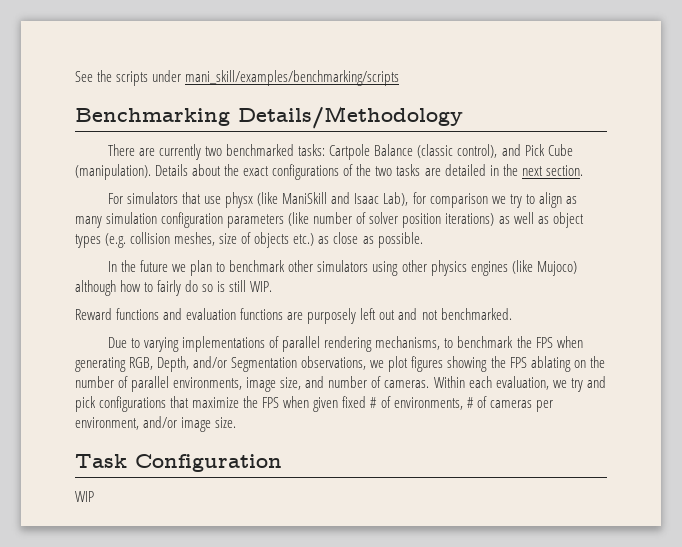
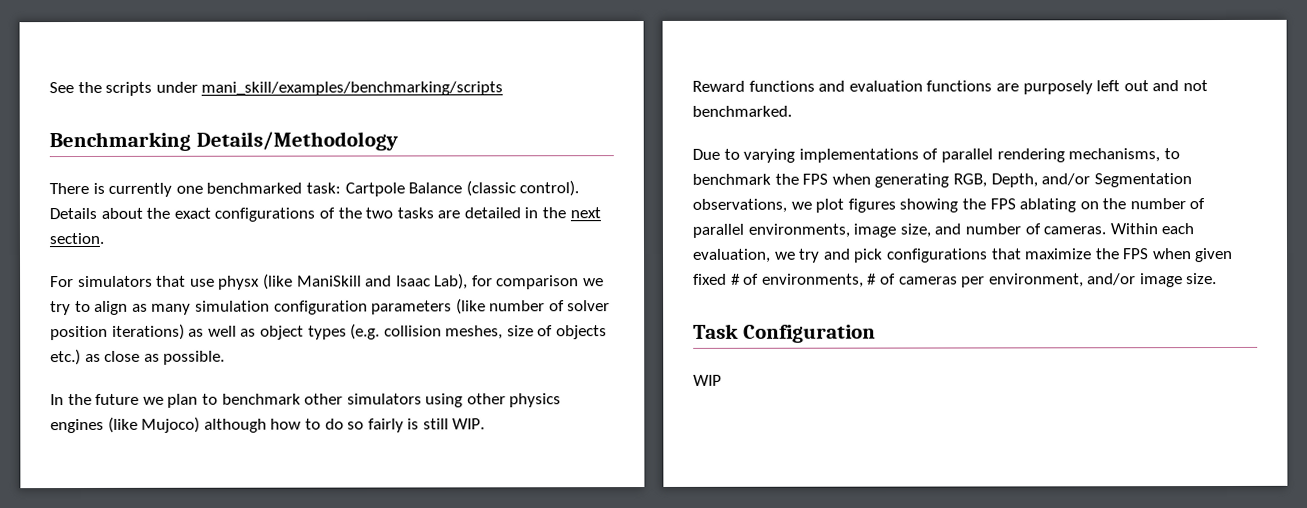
[139,144,573,160] [75,164,151,180] are currently two benchmarked tasks: Cartpole Balance (classic control), and Pick Cube (manipulation). -> [92,180,580,197] is currently one benchmarked task: Cartpole Balance (classic control).
[157,280,182,296] fairly -> (321, 424) none
(214, 288) none -> [367,418,404,433] fairly

